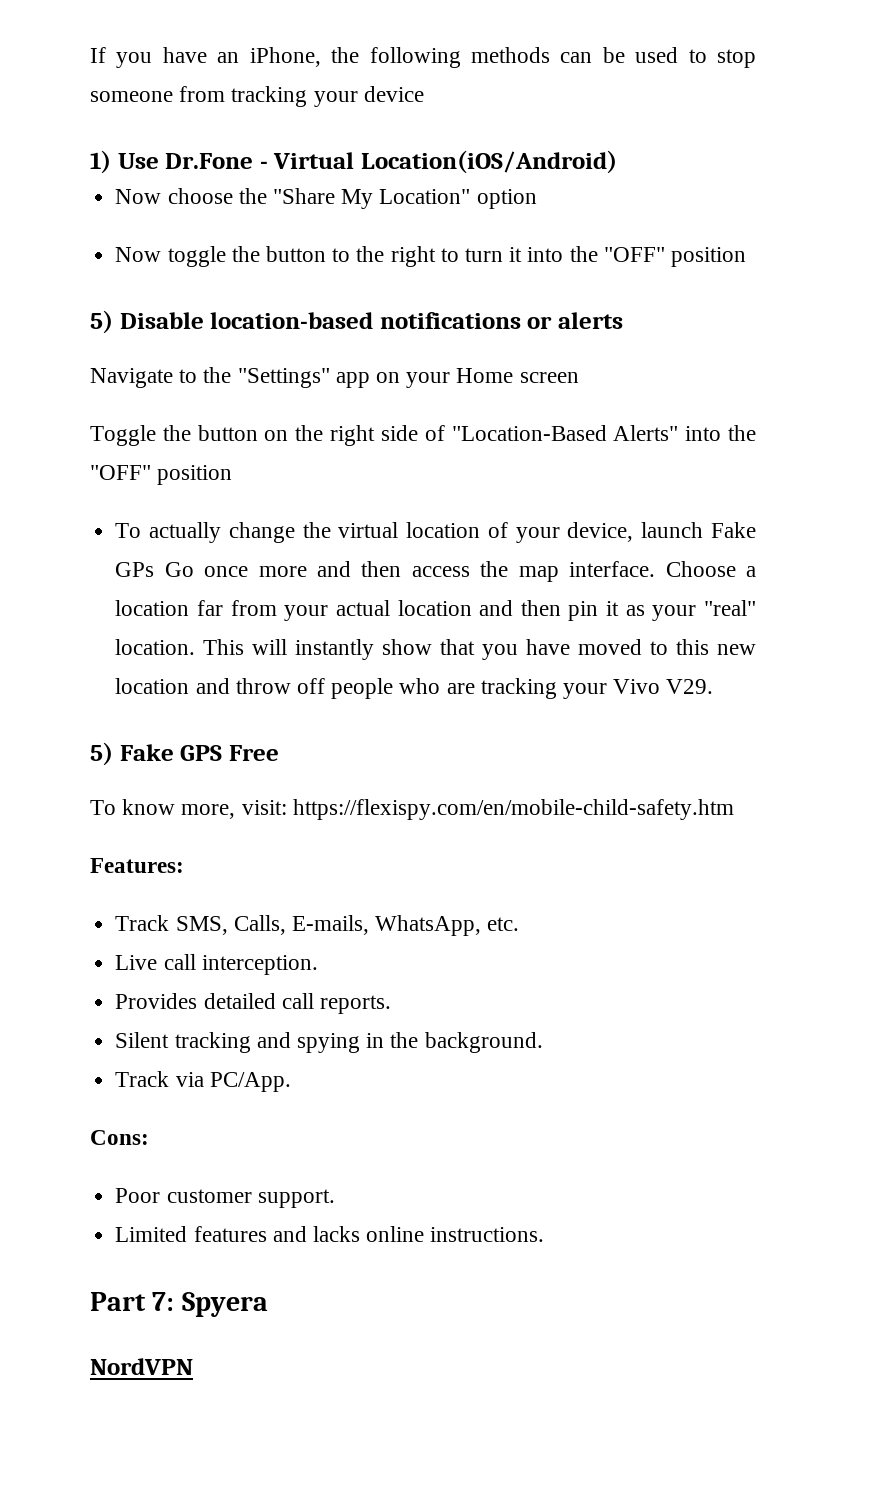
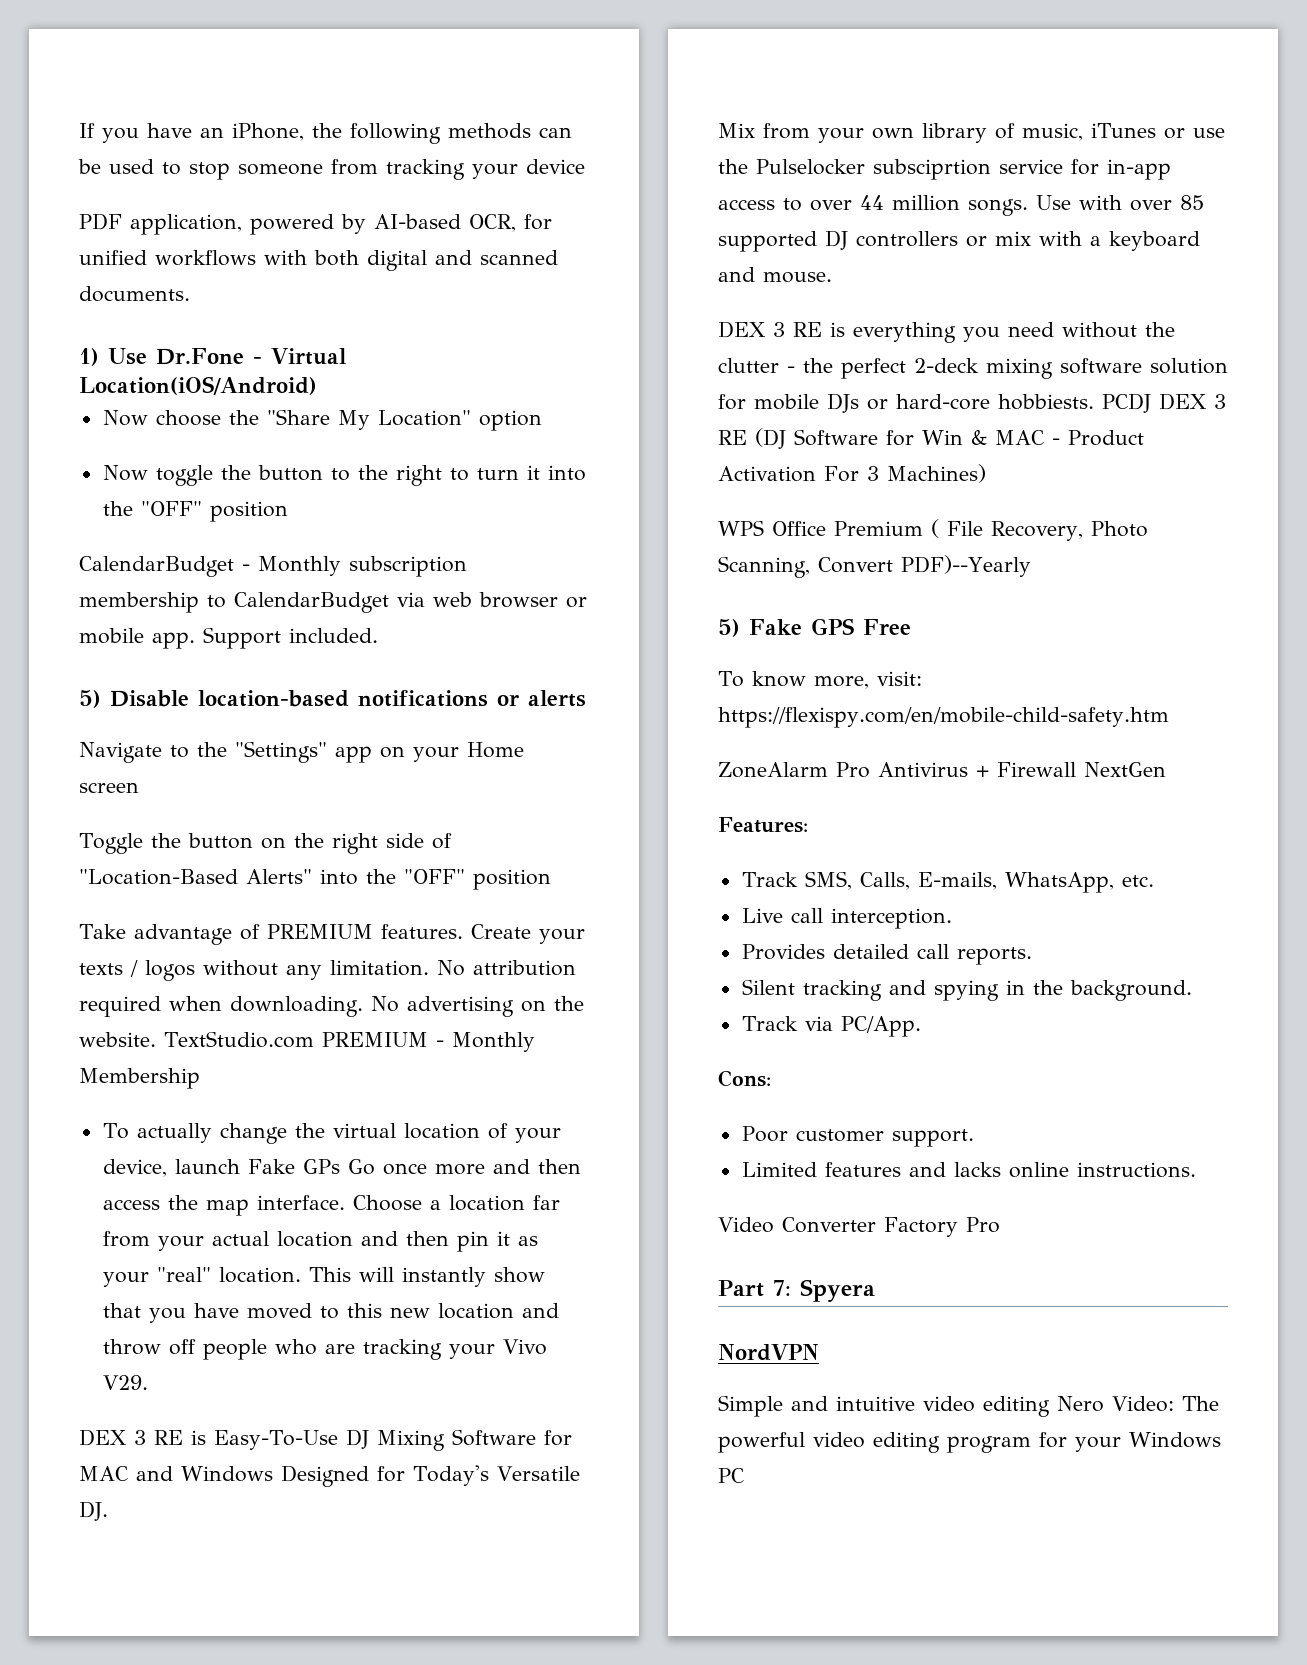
(424, 94) none -> [79,213,552,235] [79,250,558,271] [79,286,190,302] // PDF application, powered by AI-based OCR, for unified workflows with both digital and scanned documents.
(747, 257) none -> [79,556,467,577] [79,592,587,613] [79,627,378,649] // CalendarBudget - Monthly subscription membership to CalendarBudget via web browser or mobile app. Support included.
(233, 475) none -> [79,924,585,945] [79,960,576,981] [79,996,584,1017] [79,1031,535,1052] [79,1068,200,1089] // Take advantage of PREMIUM features. Create your texts / logos without any limitation. No attribution required when downloading. No advertising on the website. TextStudio.com PREMIUM - Monthly Membership
(714, 686) none -> [79,1429,572,1451] [79,1465,580,1487] [79,1501,108,1521] [718,123,1225,143] [718,159,1171,180] [718,195,1204,216] [718,230,1200,252] [718,267,832,283] [718,321,1175,343] [718,358,1228,379] [718,393,1226,413] [718,428,1144,449] [718,464,986,483] [718,519,1148,541] [718,555,1031,578] // DEX 3 RE is Easy-To-Use DJ Mixing Software for MAC and Windows Designed for Today's Versatile DJ. // Mix from your own library of music, iTunes or use the Pulselocker subsciprtion service for in-app access to over 44 million songs. Use with over 85 supported DJ controllers or mix with a keyboard and mouse. // DEX 3 RE is everything you need without the clutter - the perfect 2-deck mixing software solution for mobile DJs or hard-core hobbiests. PCDJ DEX 3 RE (DJ Software for Win & MAC - Product Activation For 3 Machines) // WPS Office Premium ( File Recovery, Photo Scanning, Convert PDF)--Yearly
(734, 809) none -> [718,762,1166,778] // ZoneAlarm Pro Antivirus + Firewall NextGen
(545, 1234) none -> [718,1217,1000,1237] // Video Converter Factory Pro
(193, 1366) none -> [718,1395,1219,1417] [718,1432,1221,1453] [718,1468,744,1483] // Simple and intuitive video editing Nero Video: The powerful video editing program for your Windows PC

